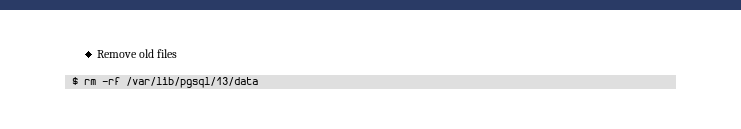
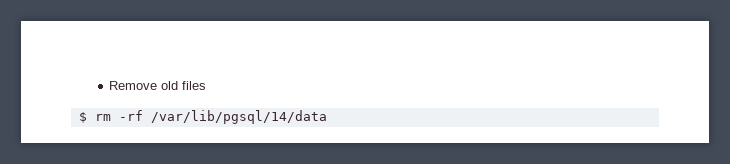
[126,77,259,88] /var/lib/pgsql/13/data -> [150,110,327,124] /var/lib/pgsql/14/data

